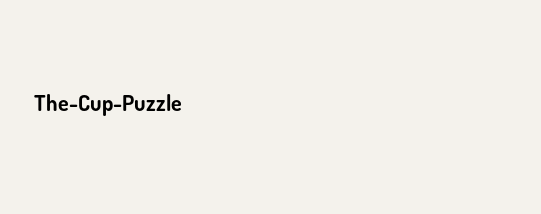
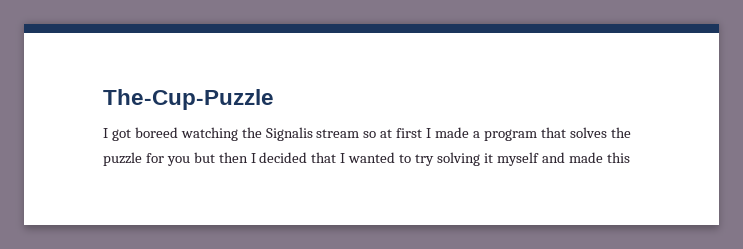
(182, 105) none -> [103,127,631,141] [103,152,630,166] // I got boreed watching the Signalis stream so at first I made a program that solves the puzzle for you but then I decided that I wanted to try solving it myself and made this

